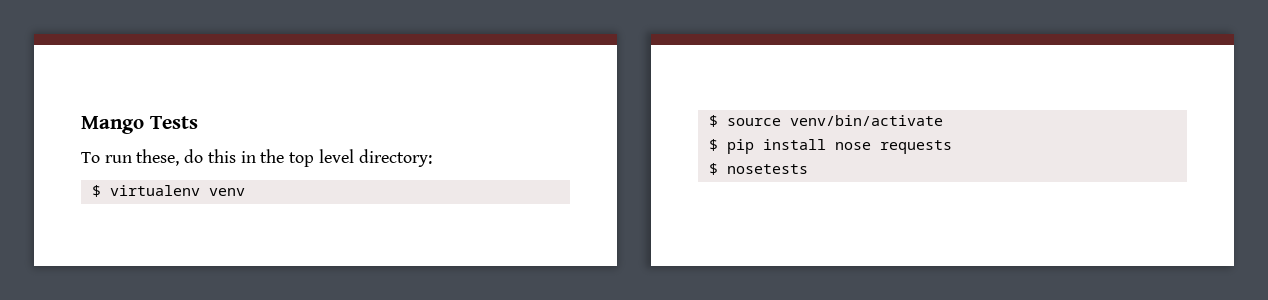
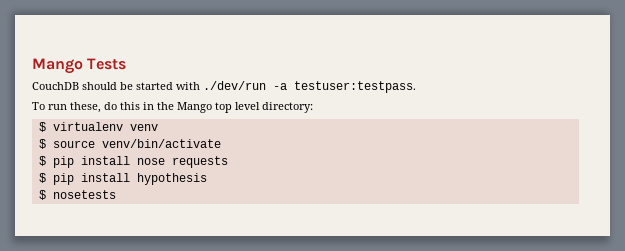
(198, 122) none -> [32,81,416,93] // CouchDB should be started with ./dev/run -a testuser:testpass.
(285, 156) none -> [177,102,212,113] Mango
(952, 147) none -> [38,173,207,185] // $ pip install hypothesis

